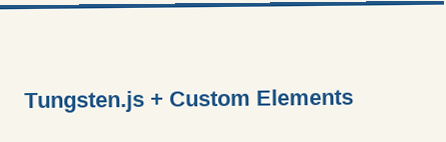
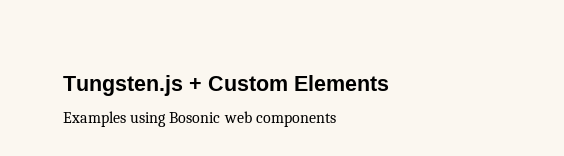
(354, 97) none -> [63,111,336,127] // Examples using Bosonic web components

